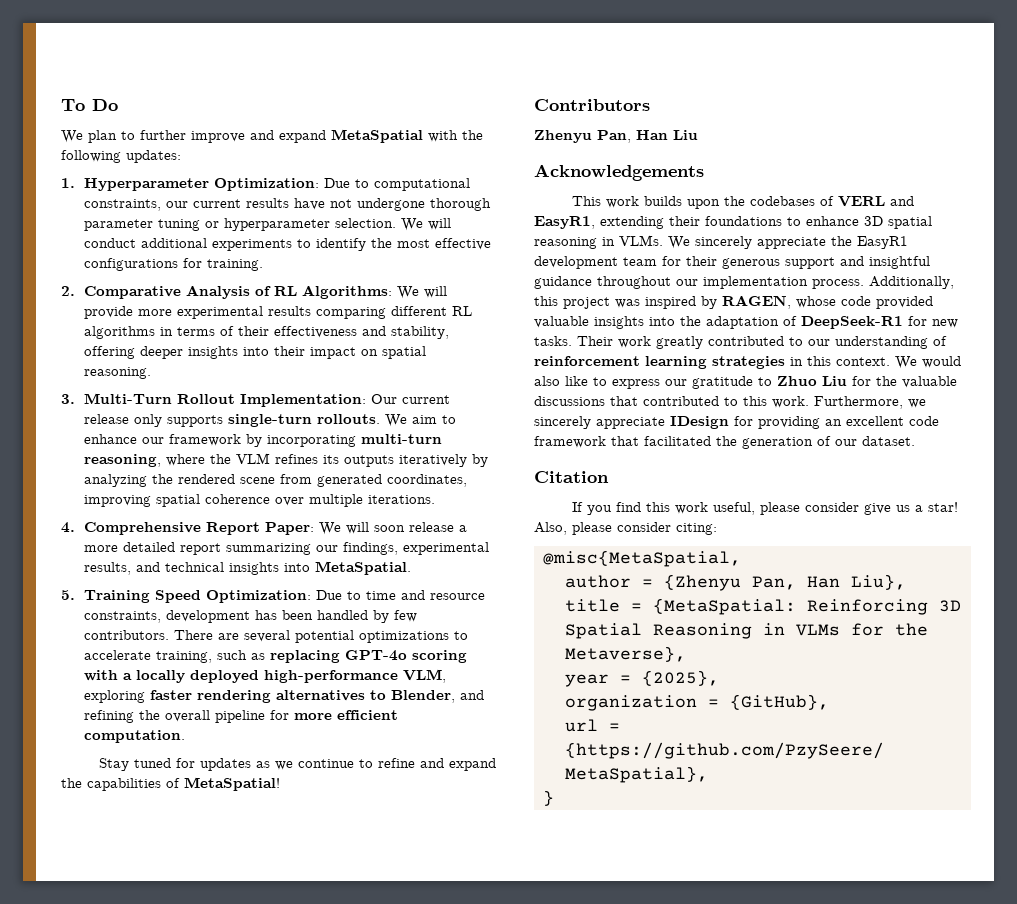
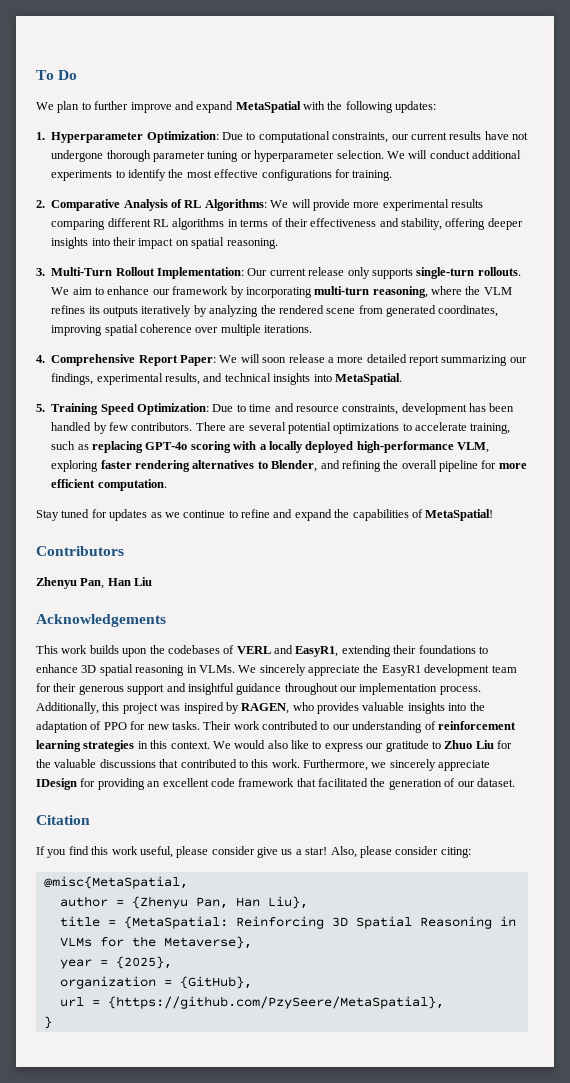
[796,296,933,309] whose code provided -> [292,702,359,714] who provides
[801,316,903,329] DeepSeek-R1 -> [103,722,127,730] PPO
[656,336,703,349] greatly -> (260, 725) none

